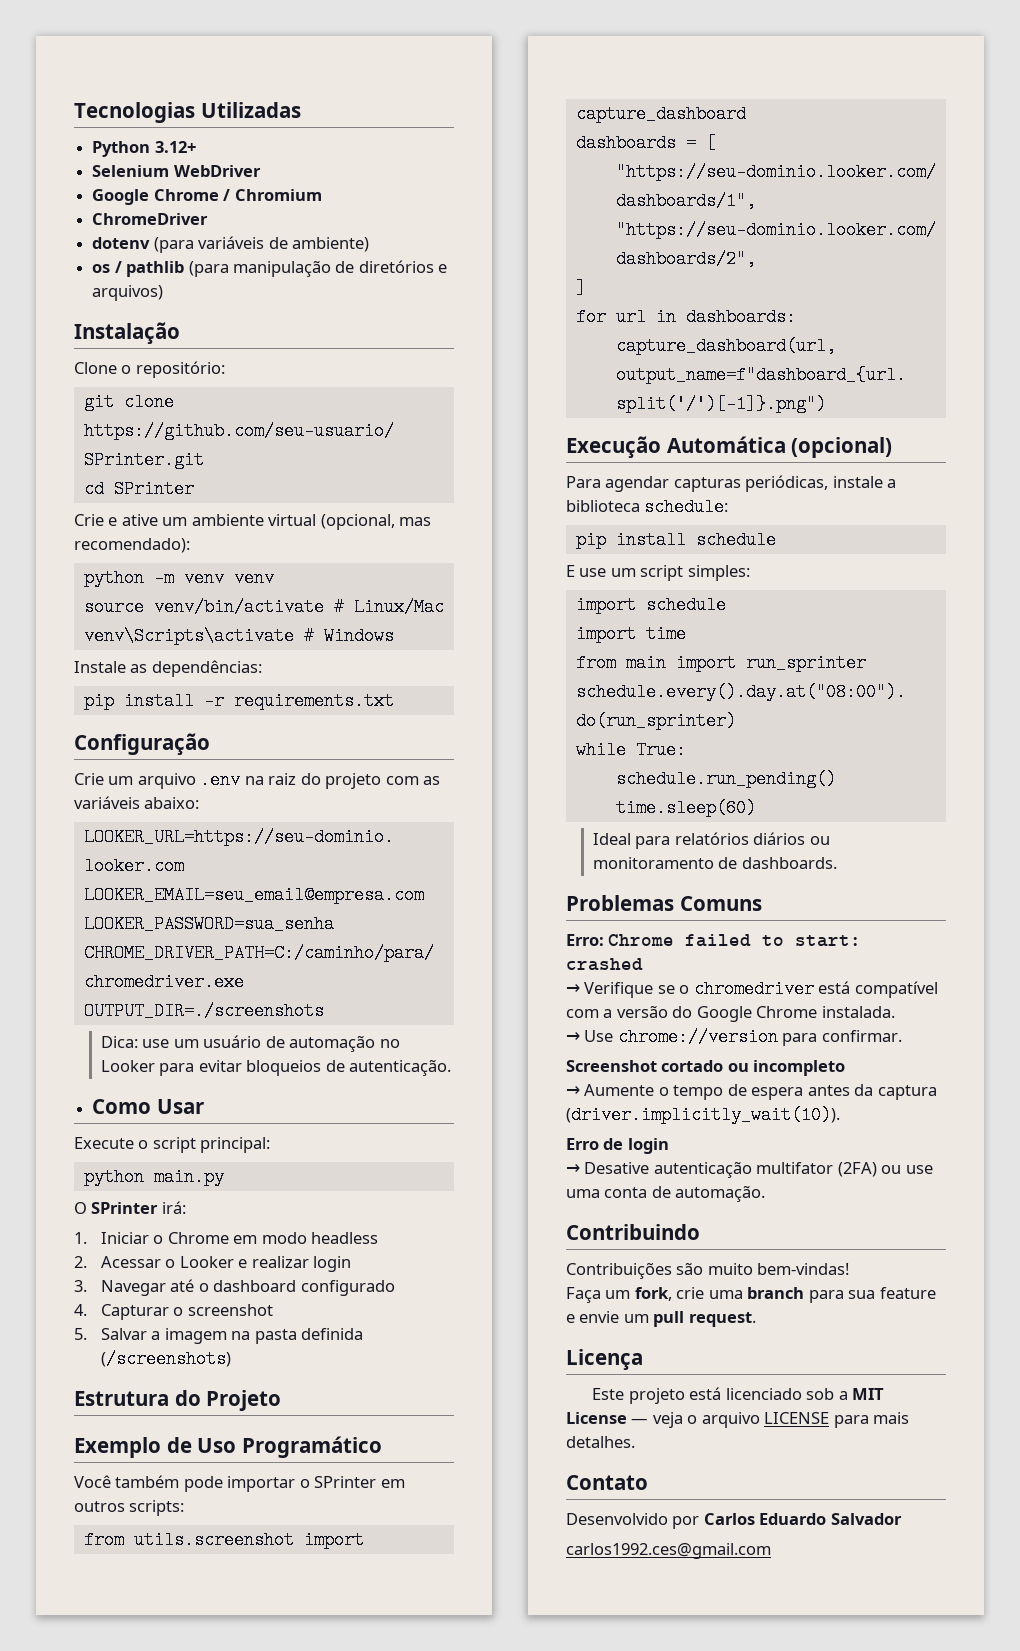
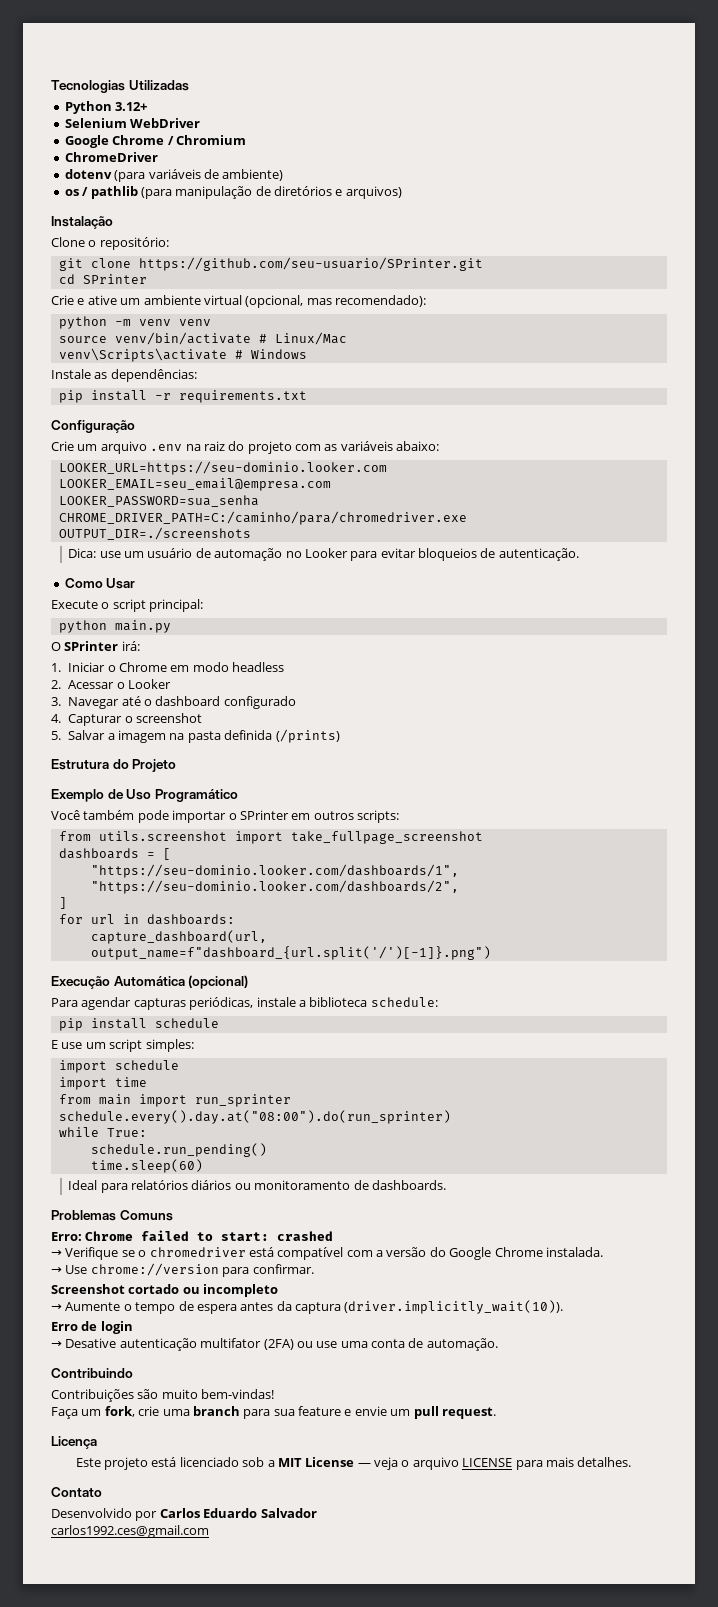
[238,1256,352,1272] e realizar login -> (172, 684) none
[100,1350,231,1368] (/screenshots) -> [275,729,340,743] (/prints)
[575,105,746,123] capture_dashboard -> [290,831,483,844] take_fullpage_screenshot

